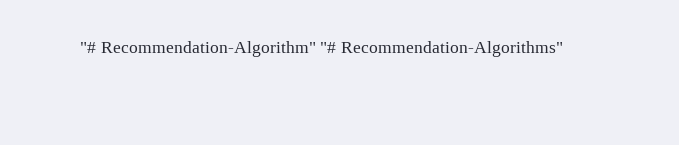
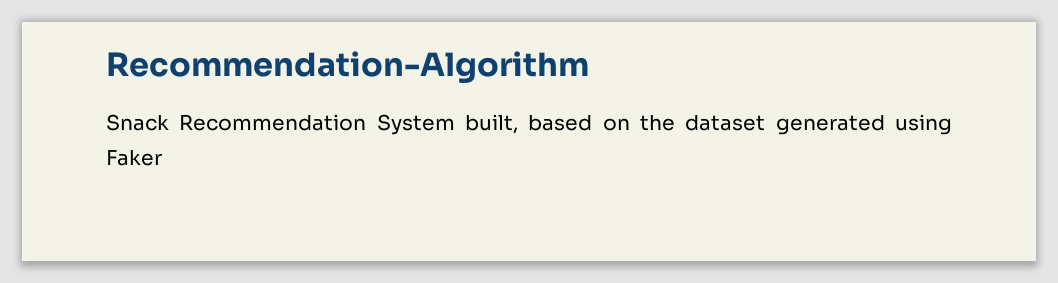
[80,41,564,57] "# Recommendation-Algorithm" "# Recommendation-Algorithms" -> [106,51,589,83] [106,114,953,135] [106,150,162,166] Recommendation-Algorithm // Snack Recommendation System built, based on the dataset generated using Faker

